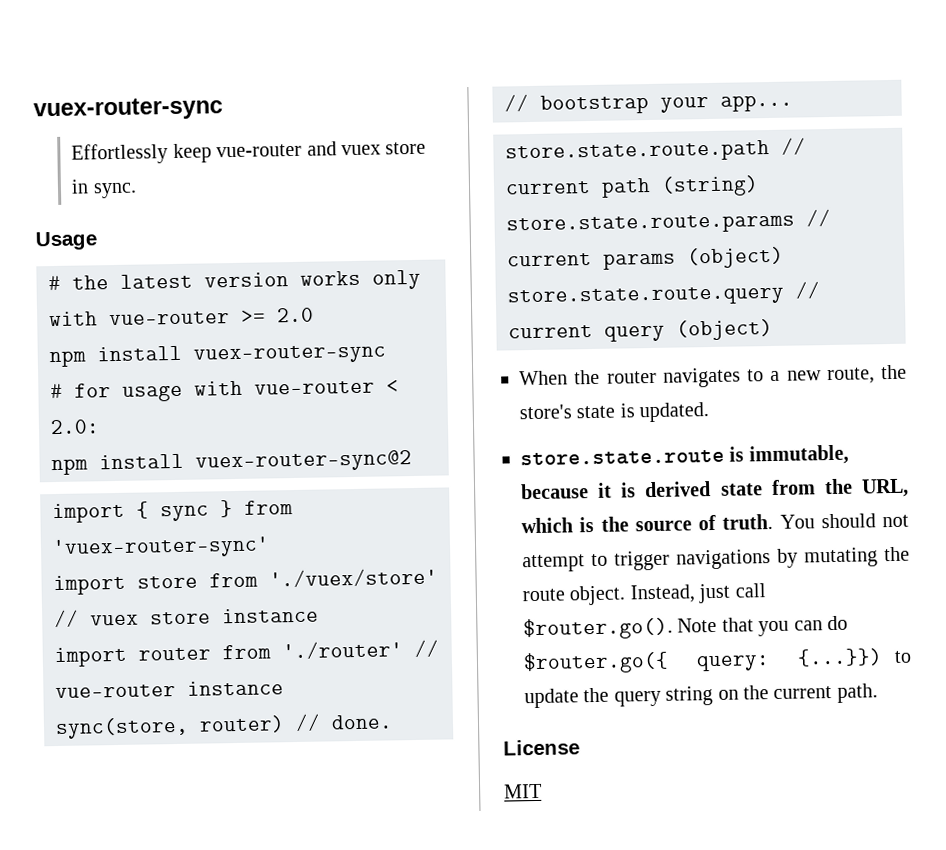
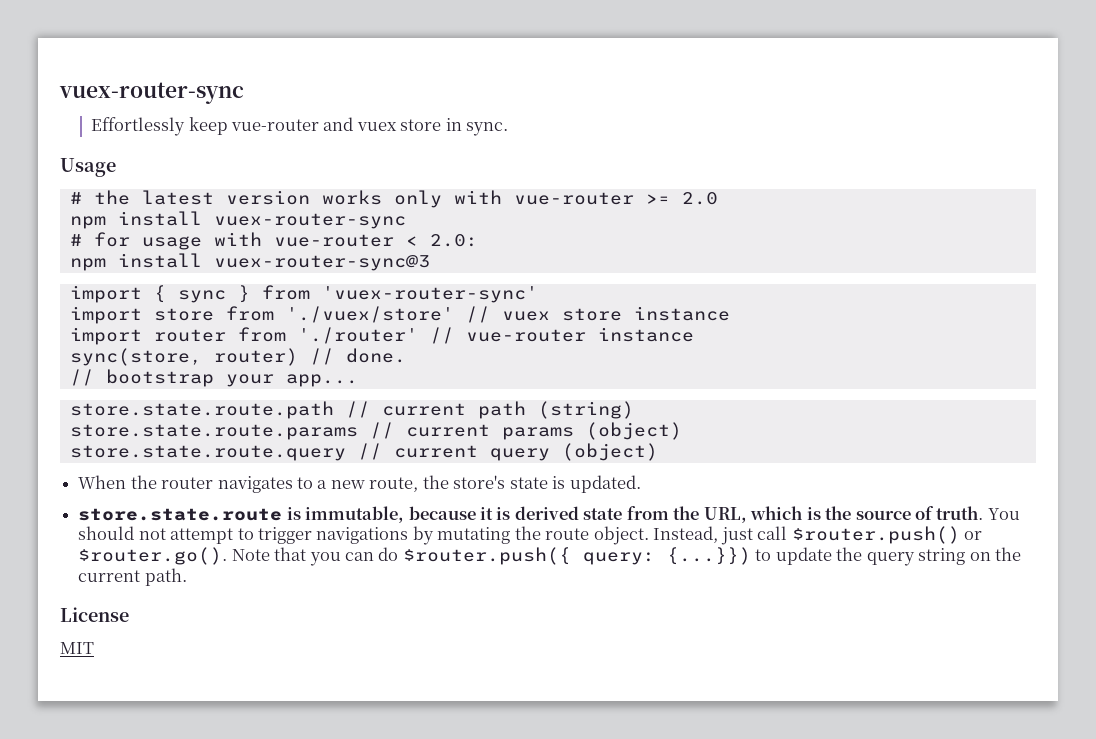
[195,450,412,473] vuex-router-sync@2 -> [213,255,430,271] vuex-router-sync@3
(766, 590) none -> [791,526,982,544] $router.push() or
[523,650,669,675] $router.go({ -> [402,547,571,565] $router.push({

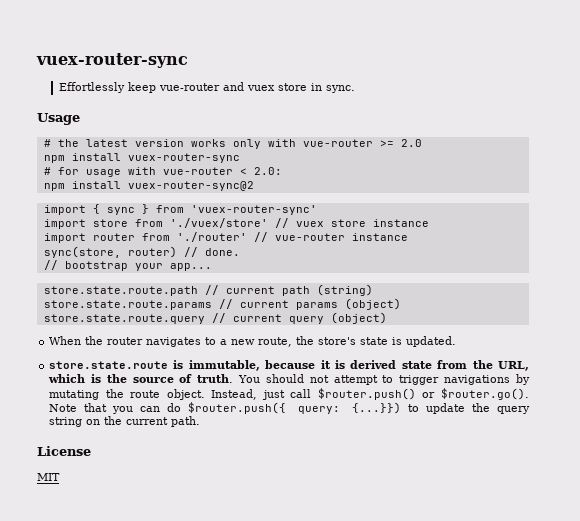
[213,255,430,271] vuex-router-sync@3 -> [127,181,254,191] vuex-router-sync@2

